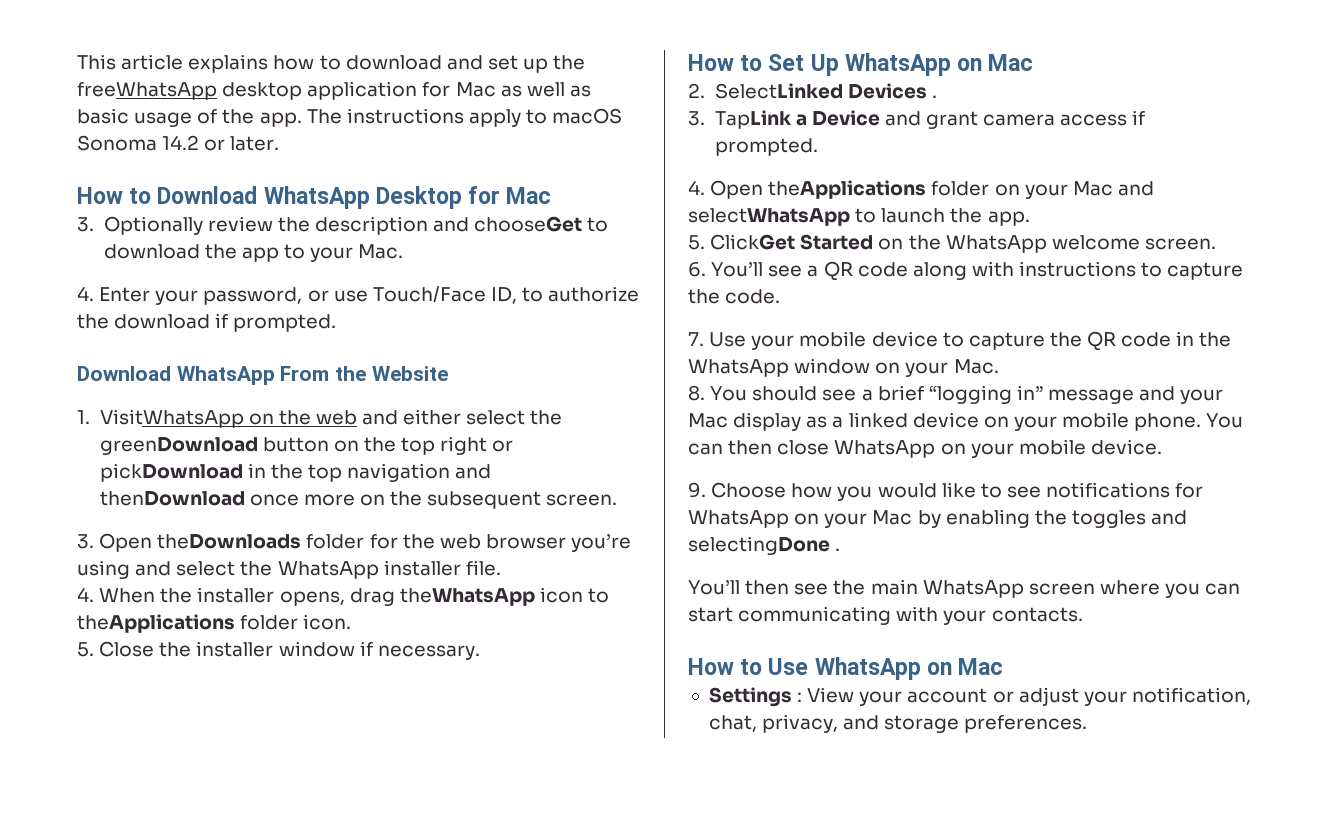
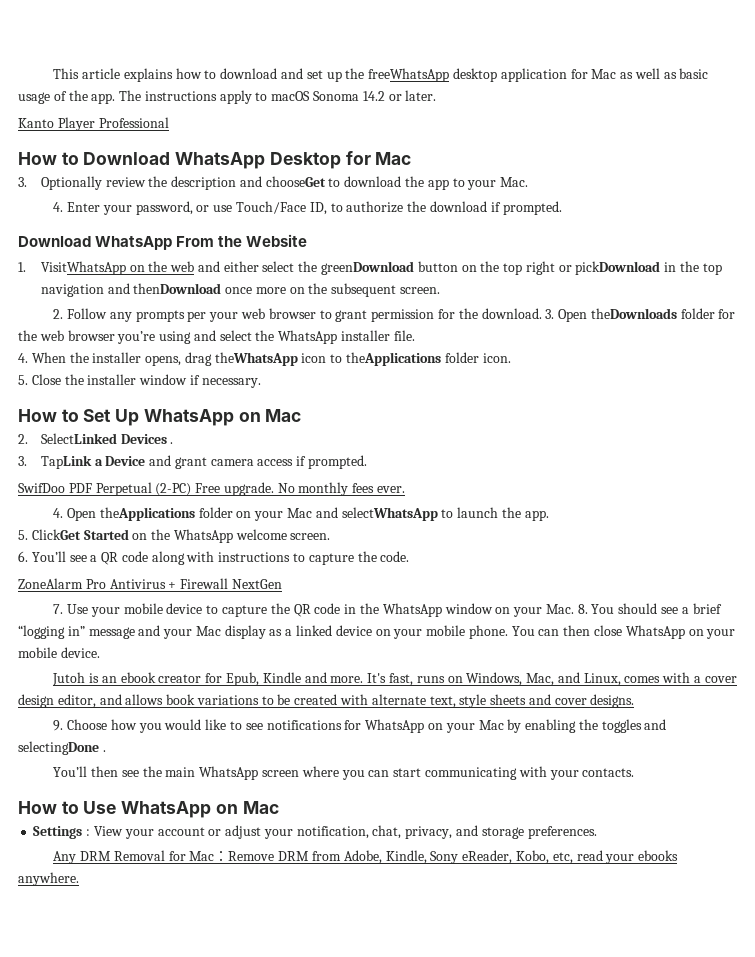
(280, 143) none -> [18,117,169,131] // Kanto Player Professional
(618, 500) none -> [53,308,542,322] 2. Follow any prompts per your web browser to grant permission for the download.
(818, 147) none -> [18,482,406,496] // SwifDoo PDF Perpetual (2-PC) Free upgrade. No monthly fees ever.
(781, 296) none -> [18,578,282,589] // ZoneAlarm Pro Antivirus + Firewall NextGen
(999, 366) // -> (574, 609) none
(1162, 447) none -> [52,672,737,686] [18,694,635,708] // Jutoh is an ebook creator for Epub, Kindle and more. It's fast, runs on Windows, Mac, and Linux, comes with a cover design editor, and allows book variations to be created with alternate text, style sheets and cover designs.
(1088, 724) none -> [53,850,679,864] [18,872,79,886] // Any DRM Removal for Mac：Remove DRM from Adobe, Kindle, Sony eReader, Kobo, etc, read your ebooks anywhere.

